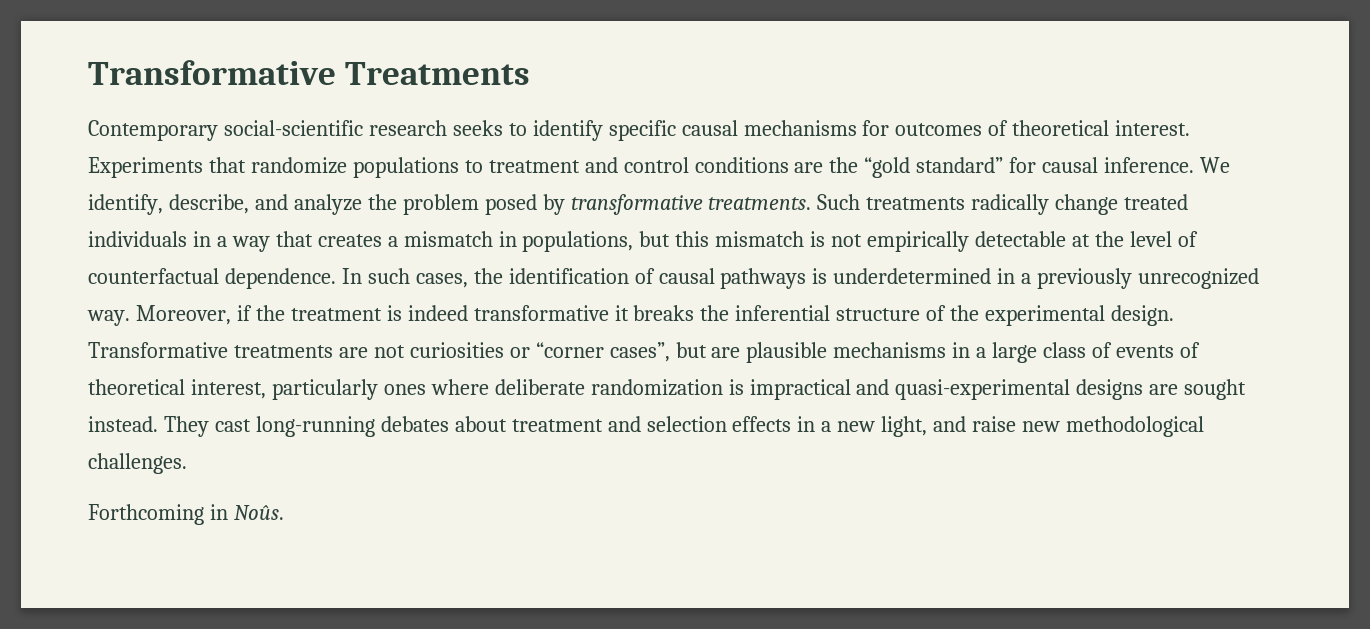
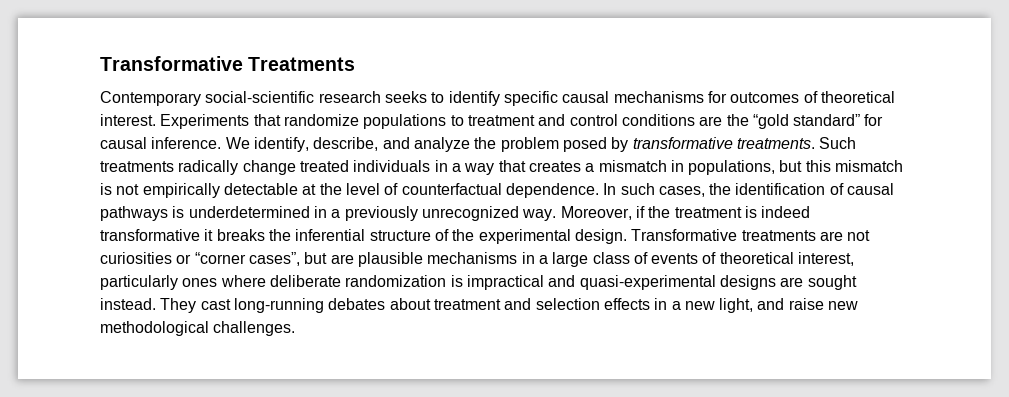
[88,504,284,525] // Forthcoming in Noûs. -> (296, 328) none

